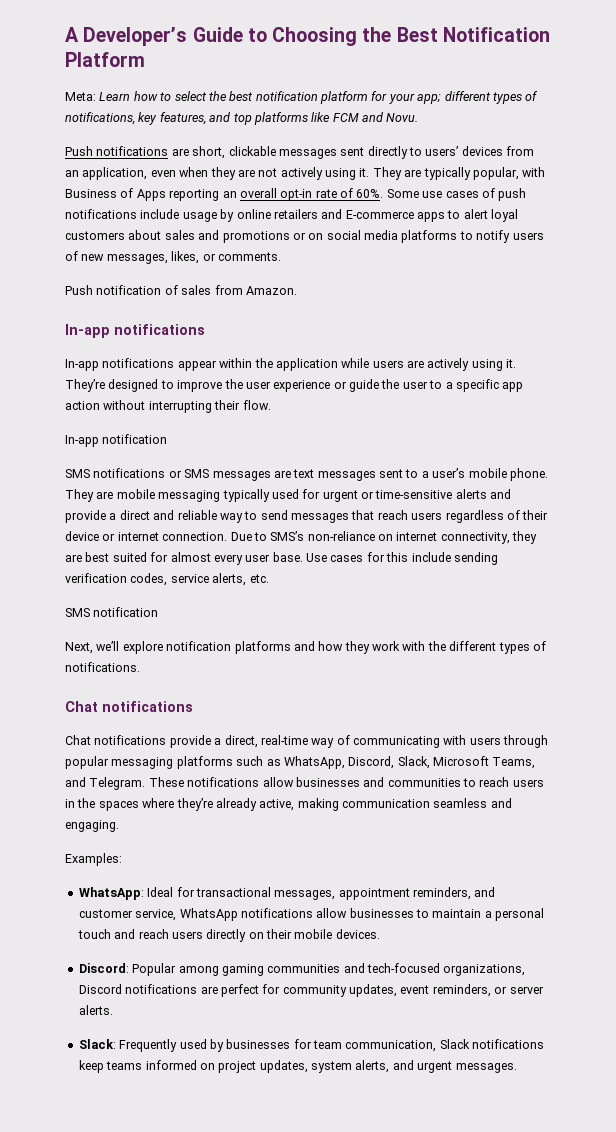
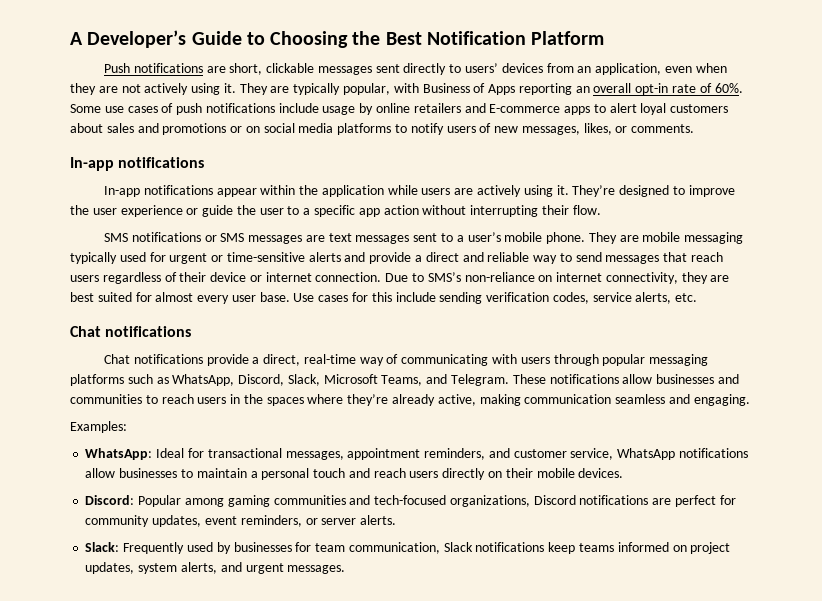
[65,91,539,104] [65,112,419,125] // Meta: Learn how to select the best notification platform for your app; different types of notifications, key features, and top platforms like FCM and Novu. -> (605, 38) none
[65,285,297,295] // Push notification of sales from Amazon. -> (695, 128) none
[65,434,168,447] // In-app notification -> (601, 210) none
[65,607,159,617] [65,641,546,654] [65,662,140,672] // SMS notification // Next, we’ll explore notification platforms and how they work with the different types of notifications. -> (698, 297) none

